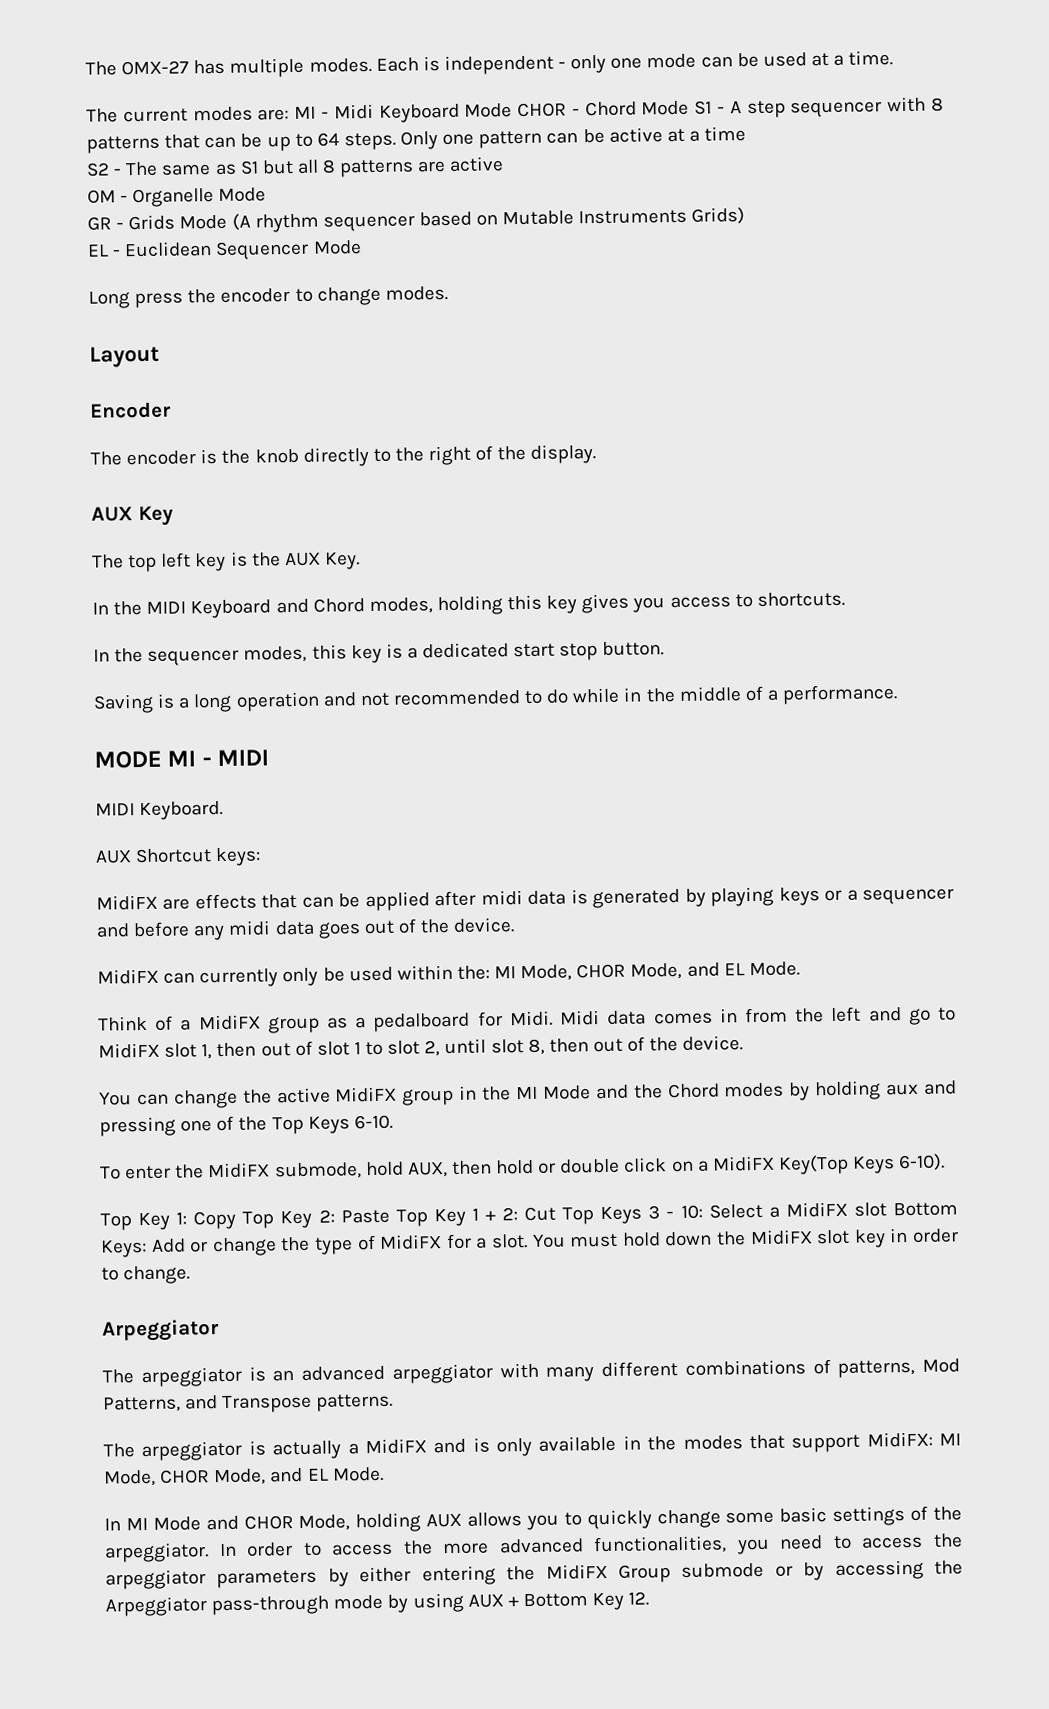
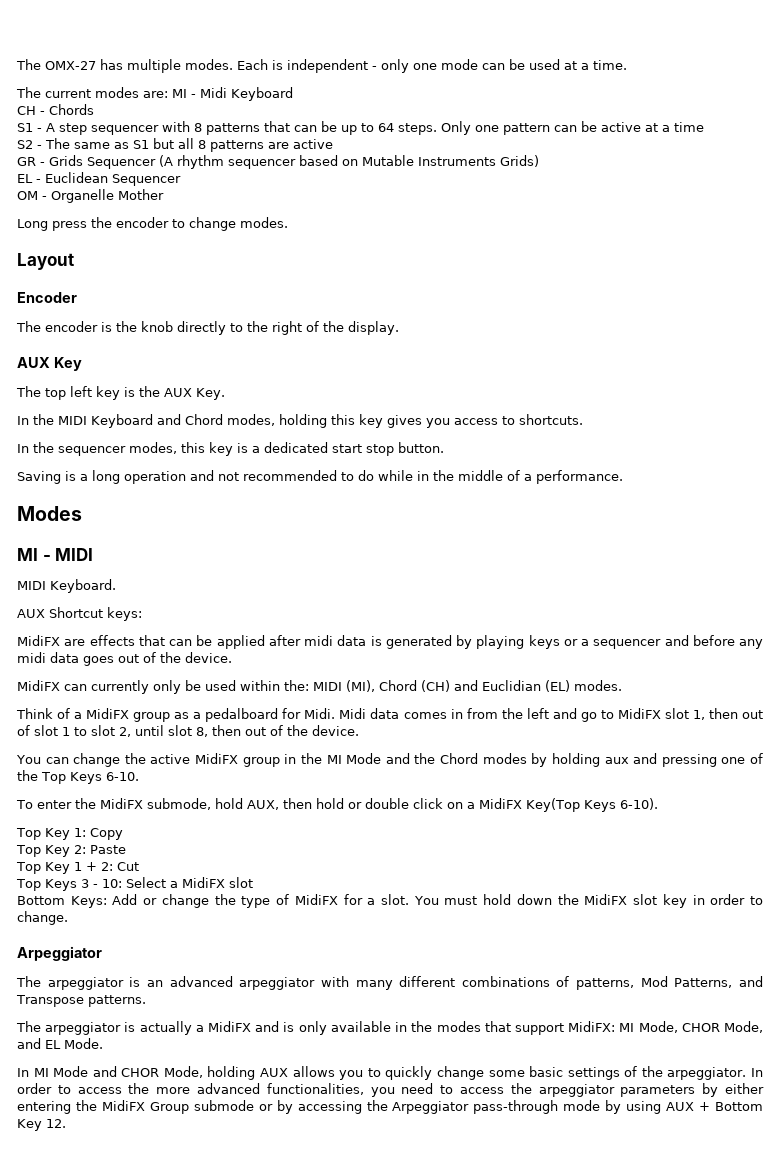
[464,100,690,118] Mode CHOR - Chord Mode -> [17,104,94,115] // CH - Chords //
[87,187,267,208] // OM - Organelle Mode -> (333, 144) none
[179,214,228,230] Mode -> [87,157,156,169] Sequencer
[312,240,362,255] Mode -> [17,189,164,203] // OM - Organelle Mother
[94,750,162,769] MODE -> [17,506,82,521] Modes //
[494,961,800,982] MI Mode, CHOR Mode, and EL Mode. -> [313,680,622,692] MIDI (MI), Chord (CH) and Euclidian (EL) modes.
(237, 1220) none -> (123, 834) //
(390, 1216) none -> (126, 849) //
(557, 1214) none -> (139, 866) //
(887, 1209) none -> (253, 882) //

